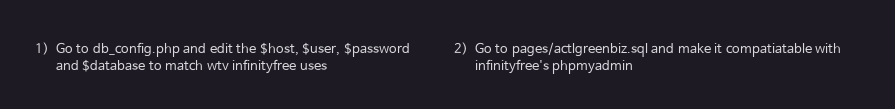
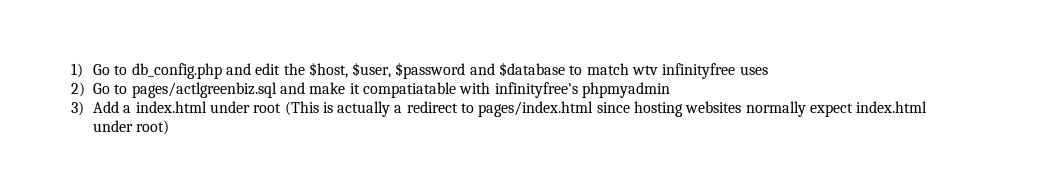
(634, 67) none -> [71,101,928,117] [92,120,170,135] // 3) Add a index.html under root (This is actually a redirect to pages/index.html since hosting websites normally expect index.html under root)

